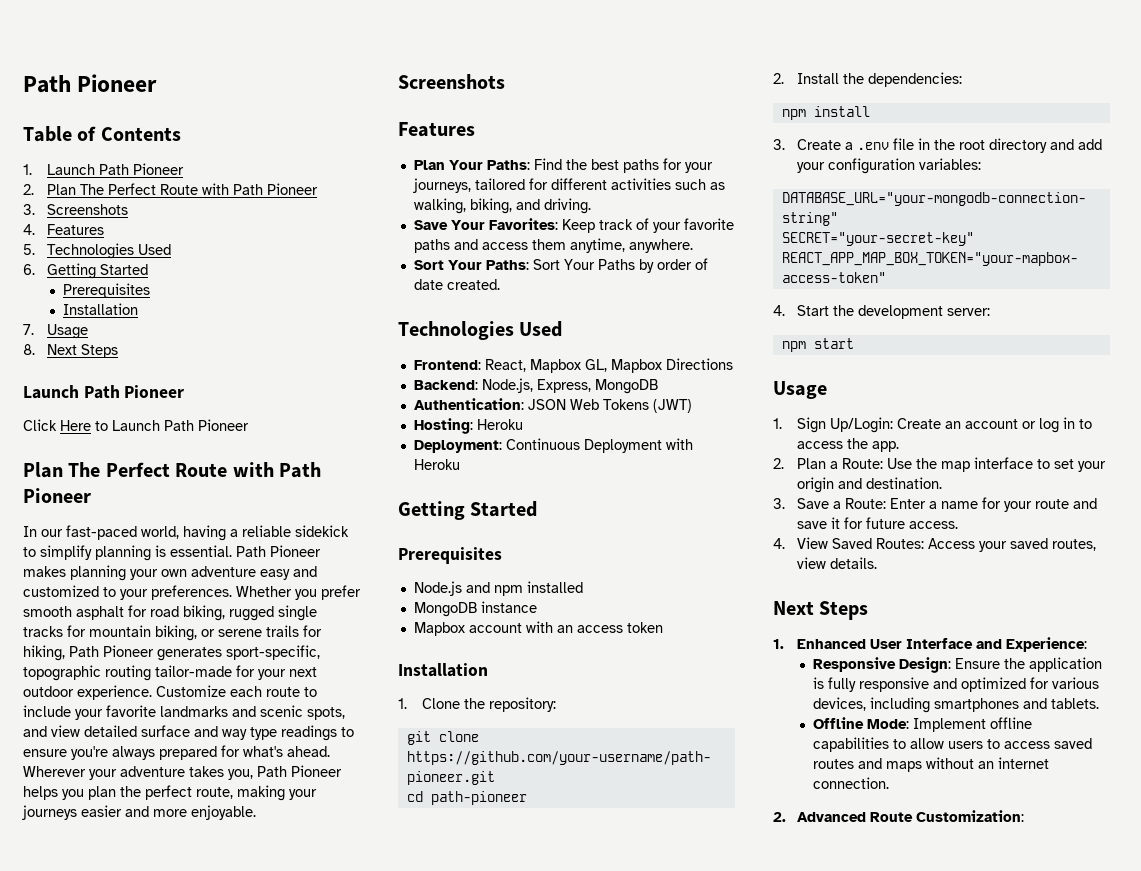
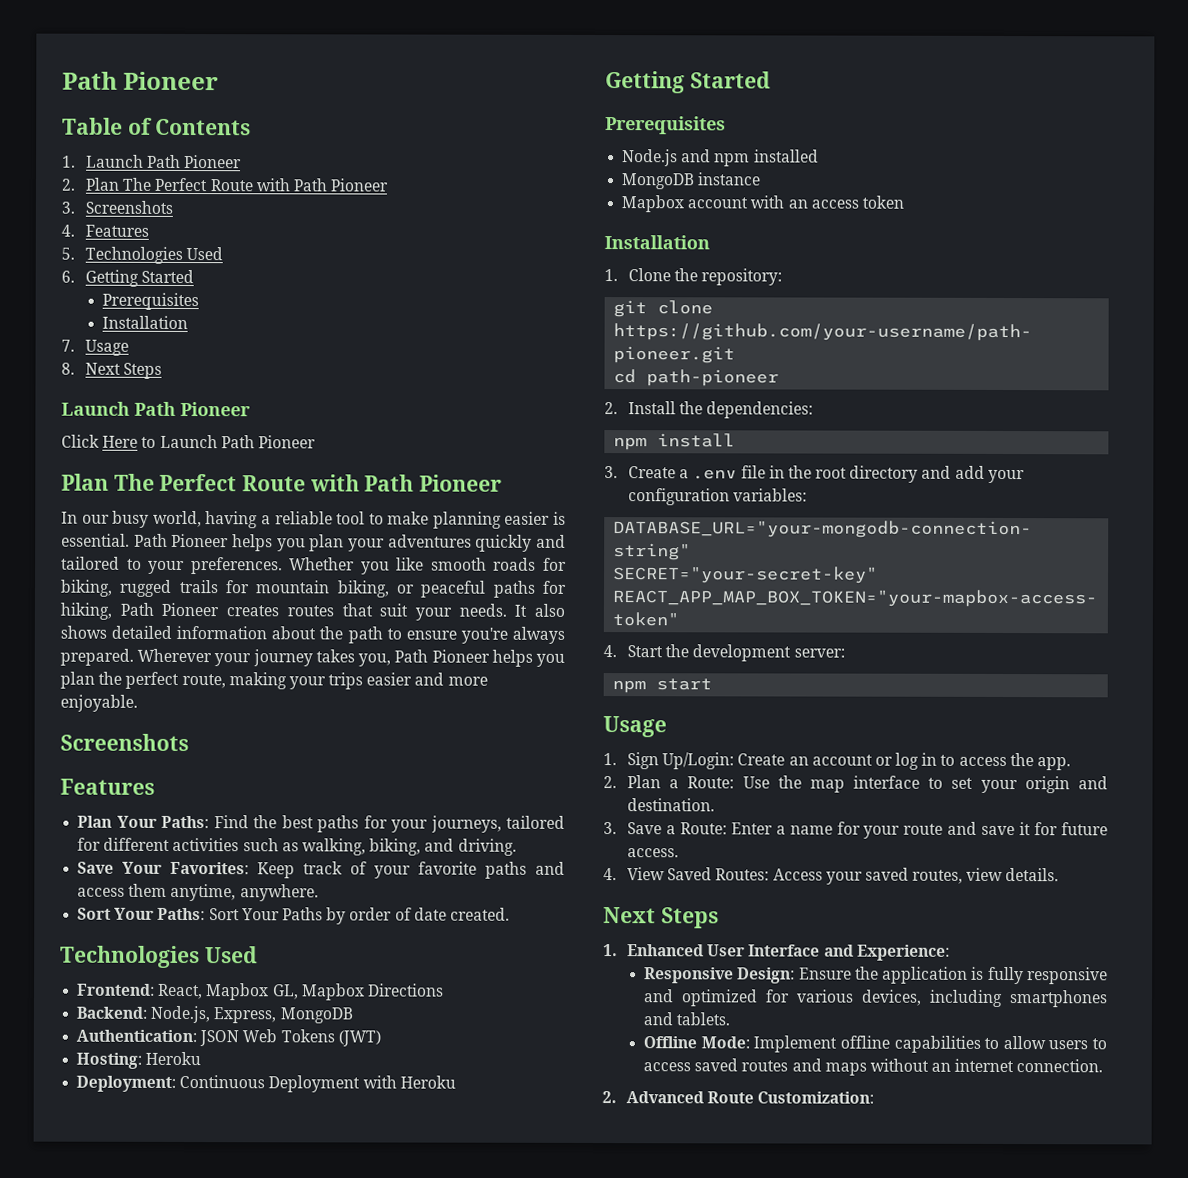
[66,525,137,540] fast-paced -> [112,510,150,528] busy
[295,525,349,537] [23,545,321,561] [23,565,317,581] [23,585,99,597] sidekick to simplify planning is essential. Path Pioneer makes planning your own adventure easy and customized -> [336,511,566,529] [61,533,566,552] [61,556,120,570] tool to make planning easier is essential. Path Pioneer helps you plan your adventures quickly and tailored
[321,585,361,600] [23,605,317,621] [23,626,63,637] prefer smooth asphalt for road biking, rugged single tracks -> [396,557,567,571] [60,579,219,597] like smooth roads for biking, rugged trails
[218,625,299,637] serene trails -> [420,580,536,598] peaceful paths
[157,645,320,661] [23,665,317,681] [23,685,317,700] [23,705,345,720] [23,725,354,741] [23,745,330,760] generates sport-specific, topographic routing tailor-made for your next outdoor experience. Customize each route to include your favorite landmarks and scenic spots, and view detailed surface and way type readings to ensure you're always prepared for what's ahead. -> [226,603,565,621] [60,625,565,644] [60,648,134,666] creates routes that suit your needs. It also shows detailed information about the path to ensure you're always prepared.
[120,766,185,777] adventure -> [252,649,313,667] journey
[22,805,77,820] journeys -> [328,672,364,690] trips

